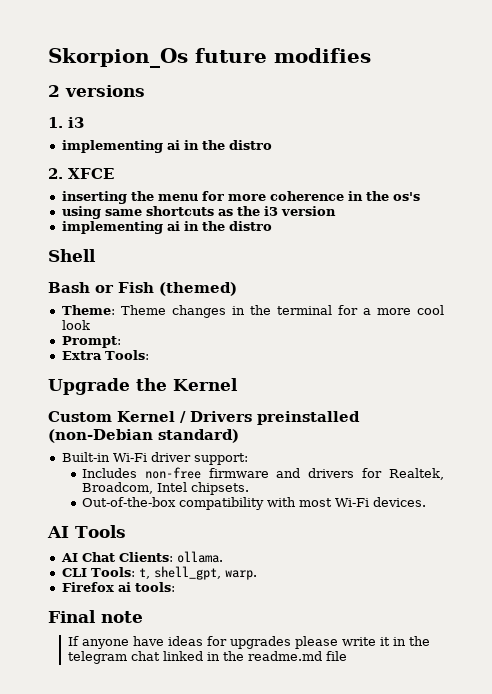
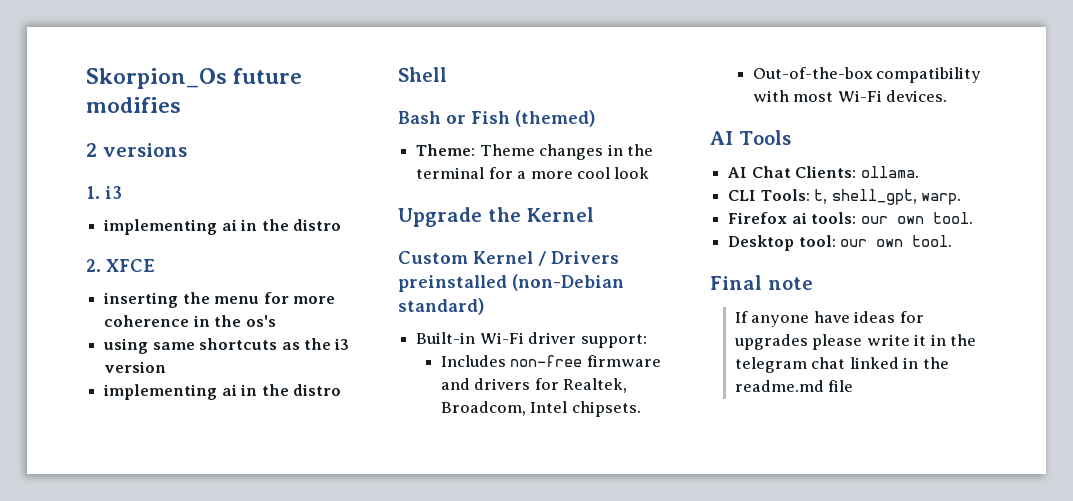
[61,336,121,348] [61,350,149,360] // Prompt: // Extra Tools: -> (650, 173) none
(175, 587) none -> [860,212,973,224] [728,235,953,251] our own tool. // Desktop tool: our own tool.

